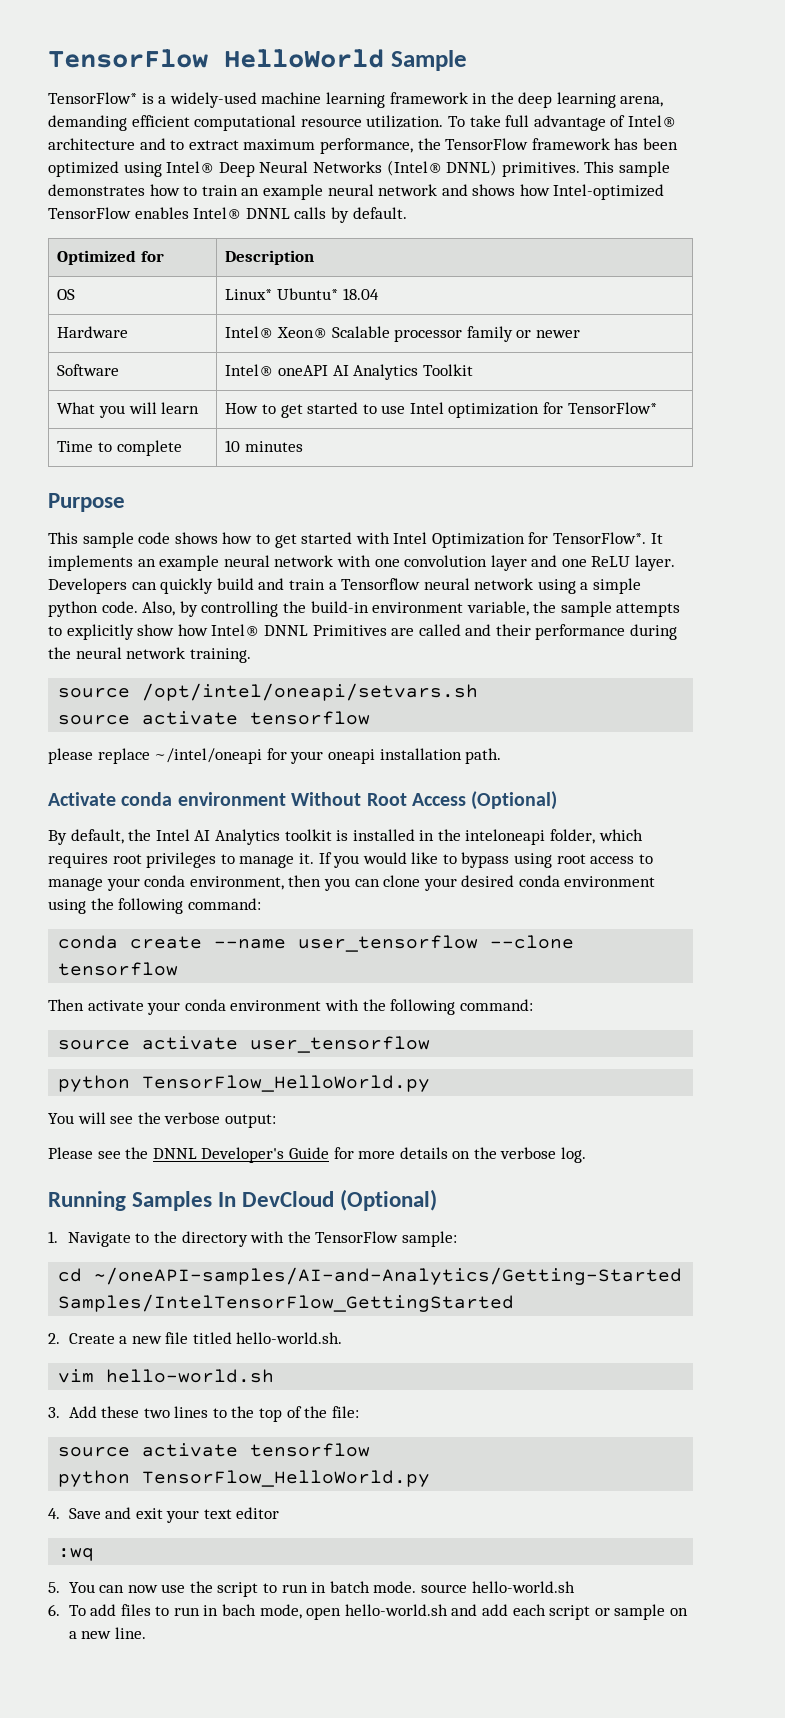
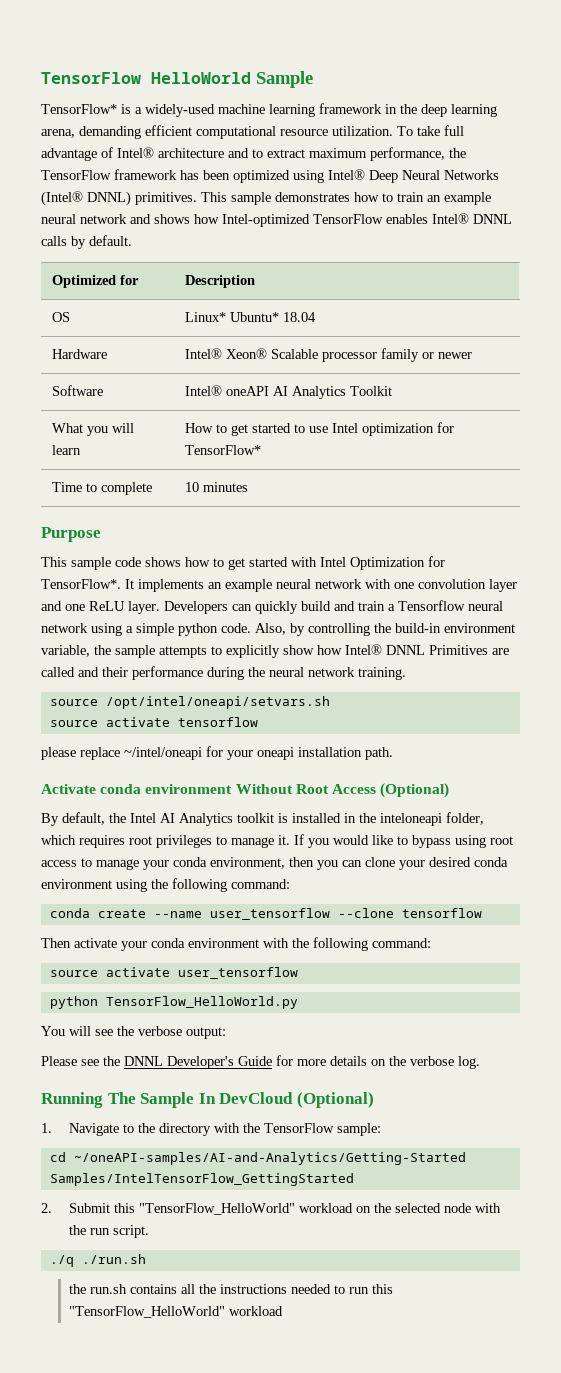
[132,1191,213,1211] Samples -> [107,1092,195,1108] The Sample
[68,1332,343,1344] [58,1369,275,1383] [48,1406,359,1422] [58,1443,371,1457] [58,1470,431,1487] [48,1507,280,1523] [58,1548,95,1561] [48,1581,575,1597] [48,1604,688,1620] [68,1627,146,1639] Create a new file titled hello-world.sh. // vim hello-world.sh // 3. Add these two lines to the top of the file: // source activate tensorflow // python TensorFlow_HelloWorld.py // 4. Save and exit your text editor // :wq // 5. You can now use the script to run in batch mode. source hello-world.sh // 6. To add files to run in bach mode, open hello-world.sh and add each script or sample on a new line. -> [68,1203,501,1215] [68,1225,149,1238] [49,1254,146,1267] [68,1284,393,1294] [68,1306,283,1318] Submit this "TensorFlow_HelloWorld" workload on the selected node with the run script. // ./q ./run.sh // the run.sh contains all the instructions needed to run this "TensorFlow_HelloWorld" workload

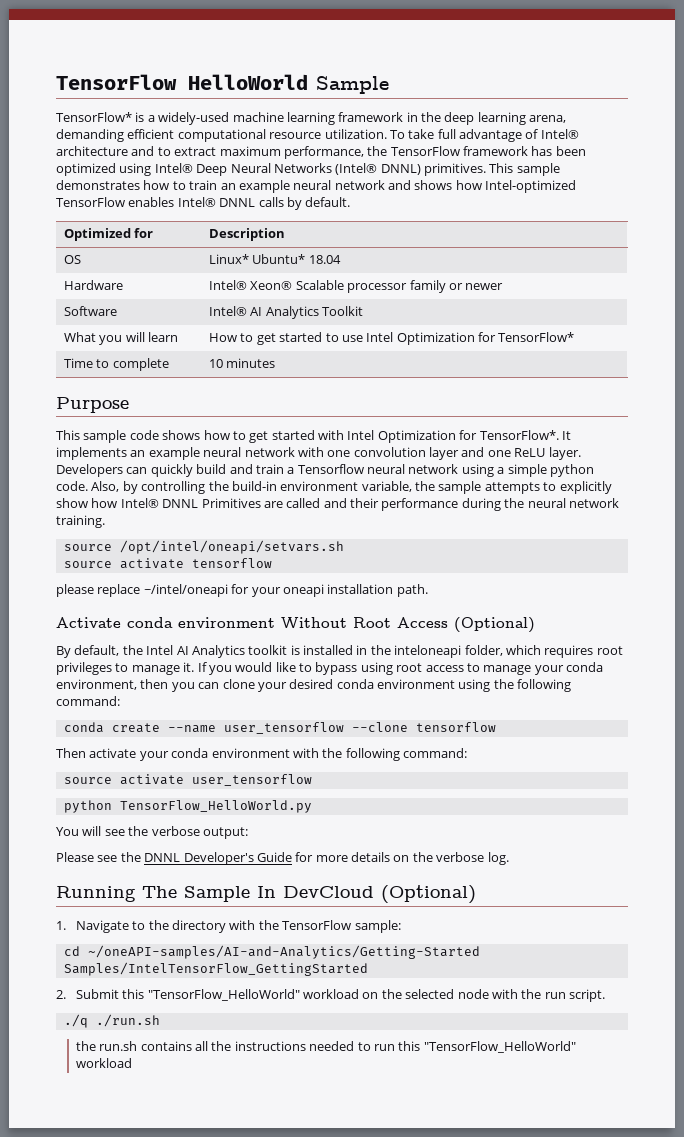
[226,386,270,396] oneAPI -> (248, 311) none
[362,423,435,436] optimization -> [396,332,475,345] Optimization

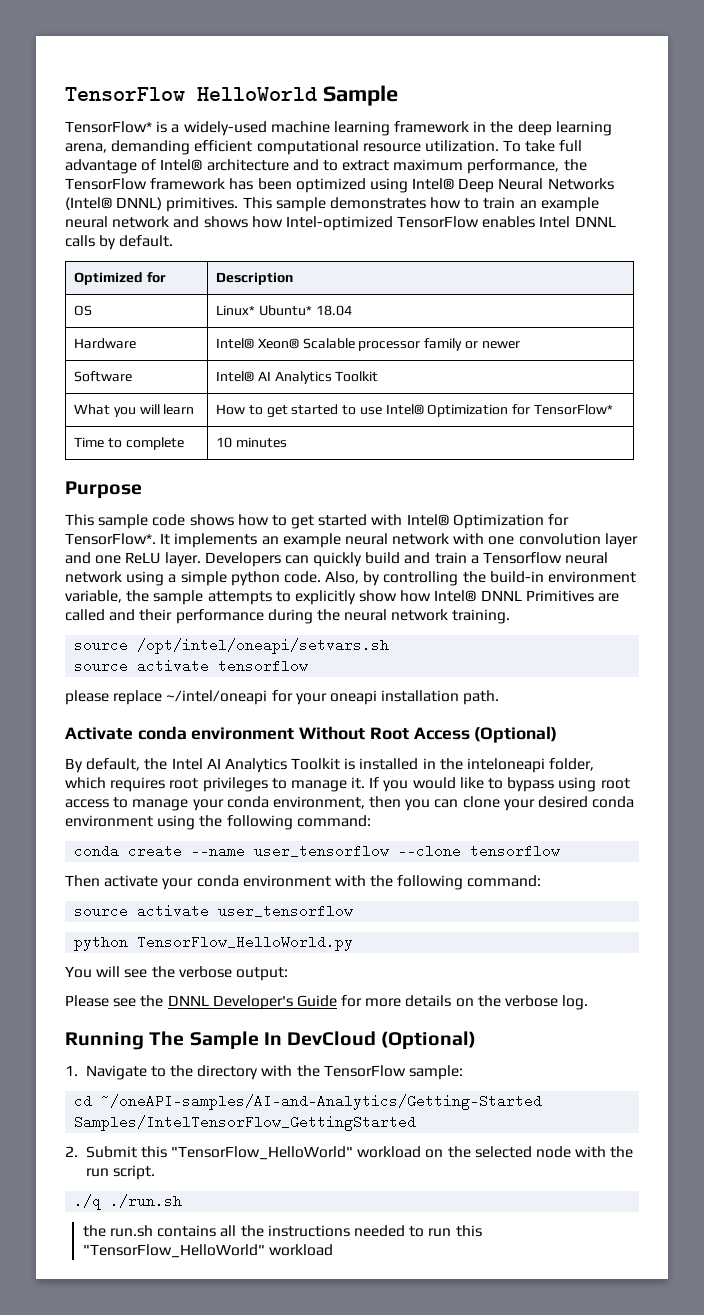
[177,197,216,207] Intel® -> [539,216,571,228] Intel
[366,332,394,342] Intel -> [385,404,424,415] Intel®
[347,430,375,440] Intel -> [406,514,449,526] Intel®
[248,645,288,655] toolkit -> [291,758,341,770] Toolkit

